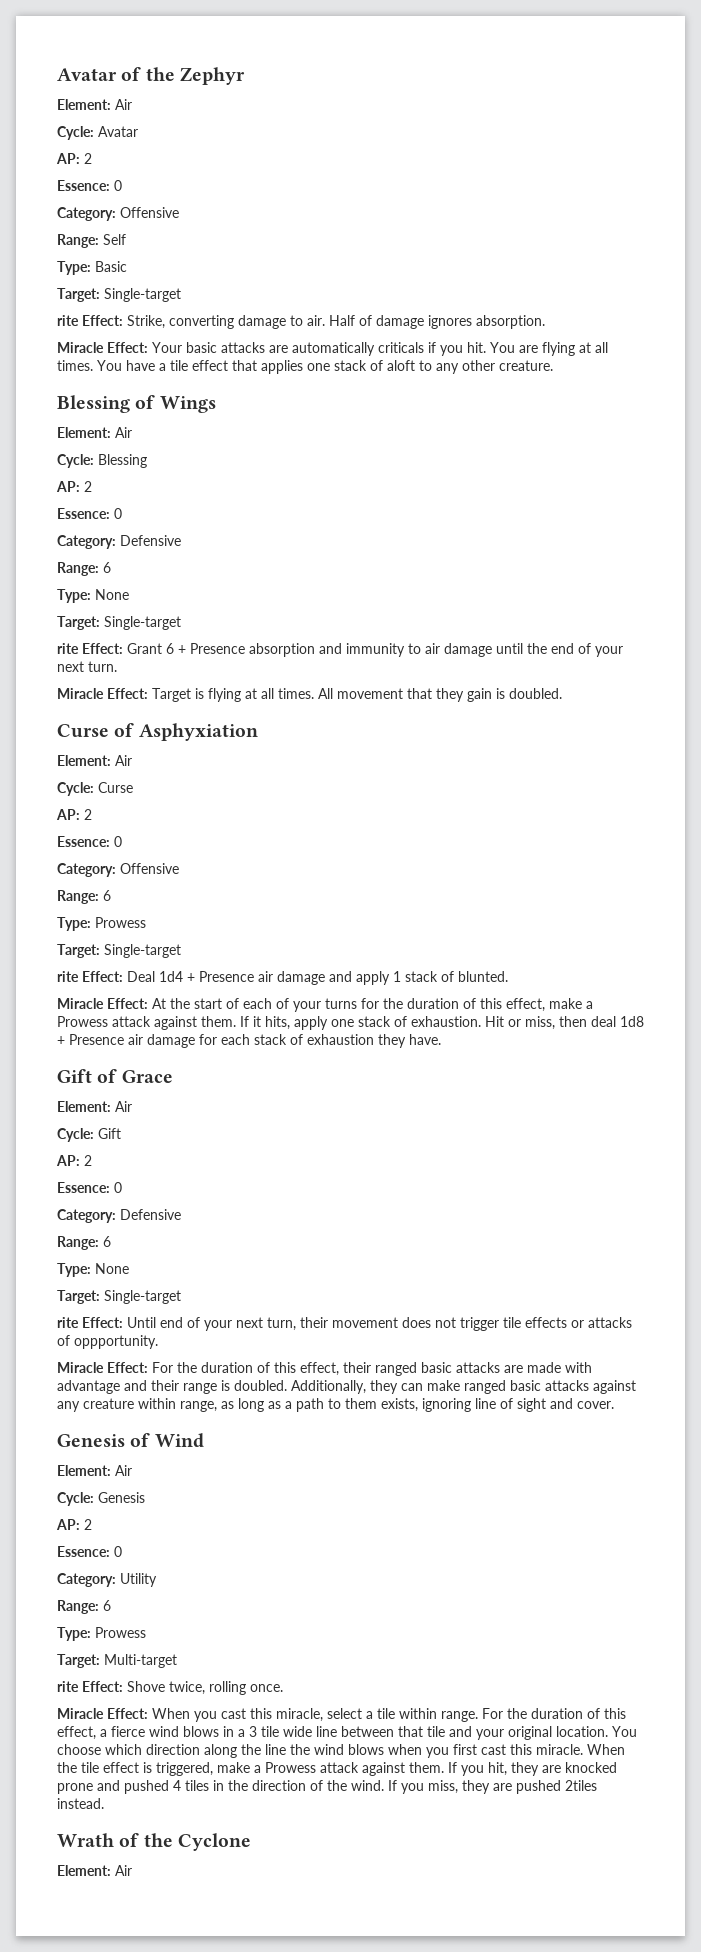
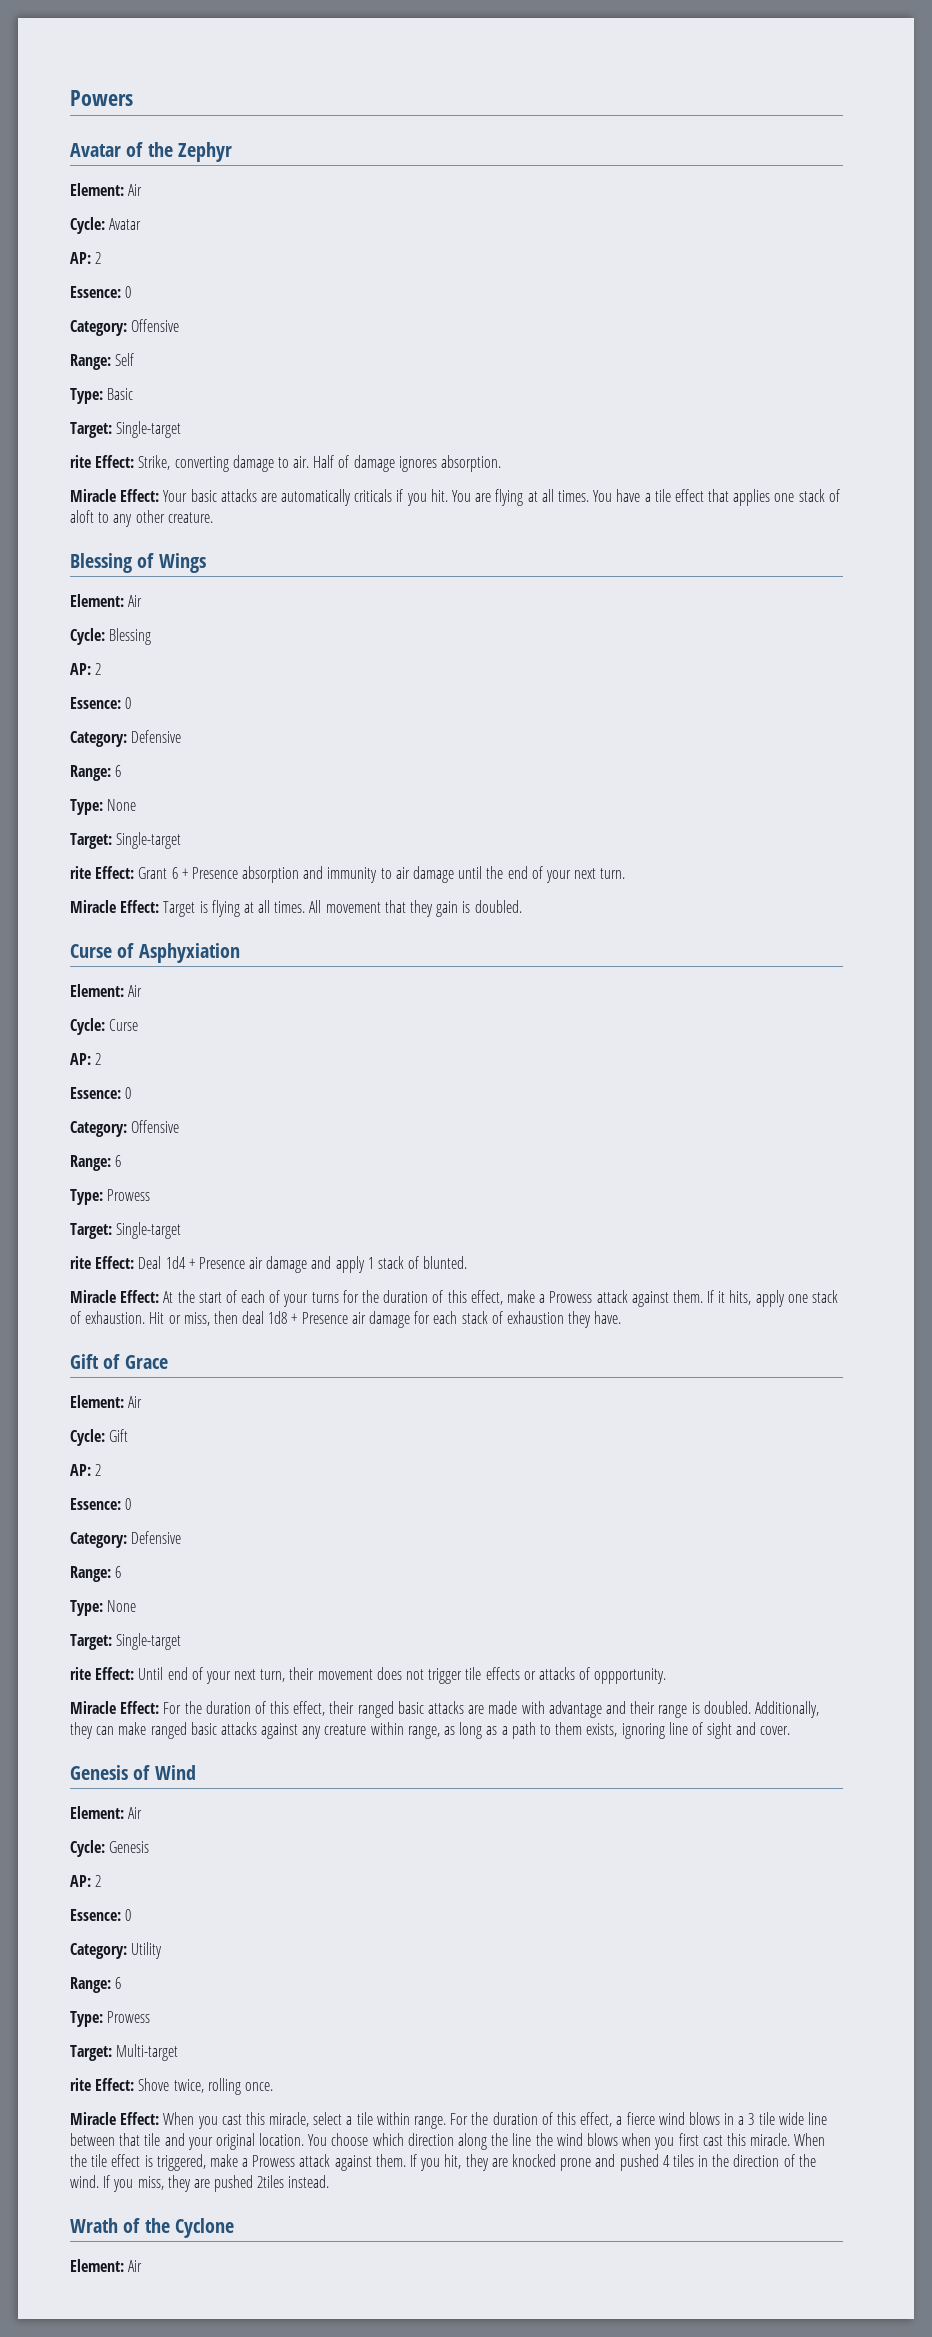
(57, 74) none -> [70,90,133,106] Powers //

